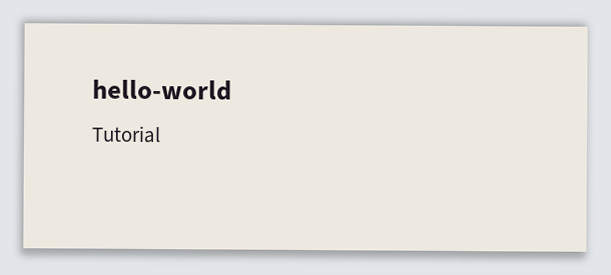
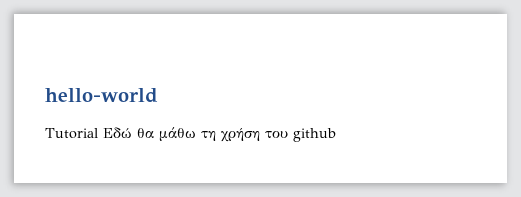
(161, 134) none -> [102,127,336,142] Εδώ θα μάθω τη χρήση του github

